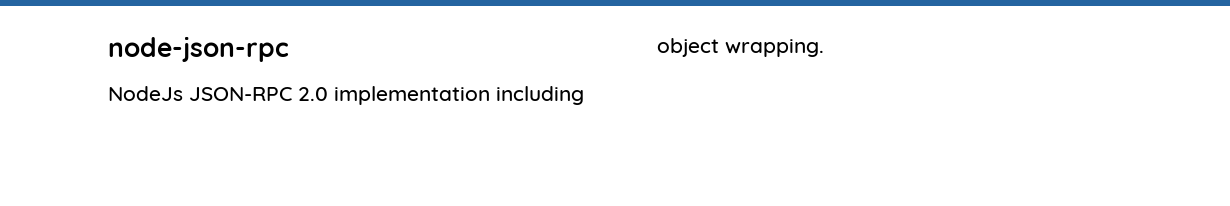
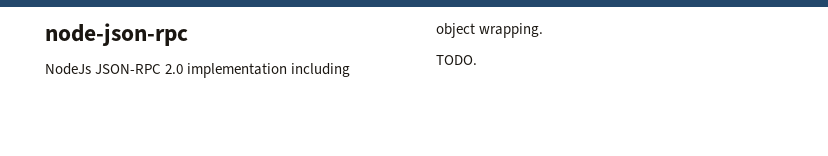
(824, 48) none -> [436,55,477,65] // TODO.

